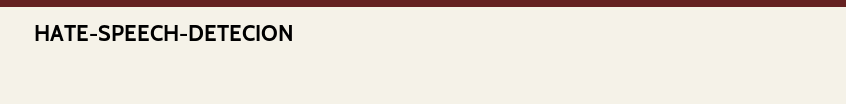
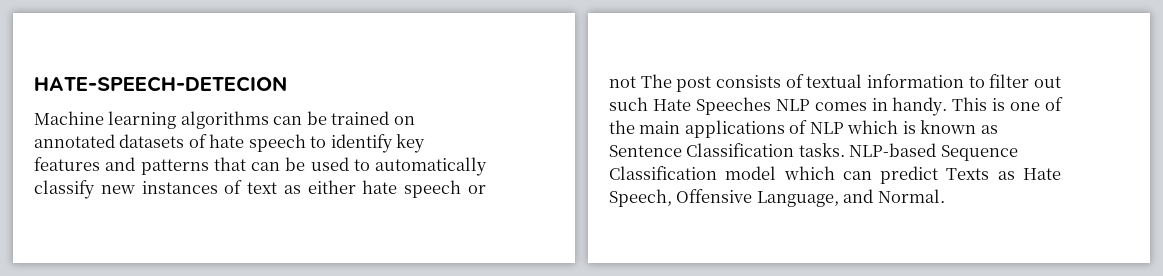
(294, 33) none -> [34,111,415,129] [34,134,426,153] [34,157,487,176] [34,180,486,199] [609,74,1061,92] [609,97,1063,116] [609,120,998,138] [609,143,1018,161] [609,166,1061,184] [609,189,945,207] // Machine learning algorithms can be trained on annotated datasets of hate speech to identify key features and patterns that can be used to automatically classify new instances of text as either hate speech or not The post consists of textual information to filter out such Hate Speeches NLP comes in handy. This is one of the main applications of NLP which is known as Sentence Classification tasks. NLP-based Sequence Classification model which can predict Texts as Hate Speech, Offensive Language, and Normal.

